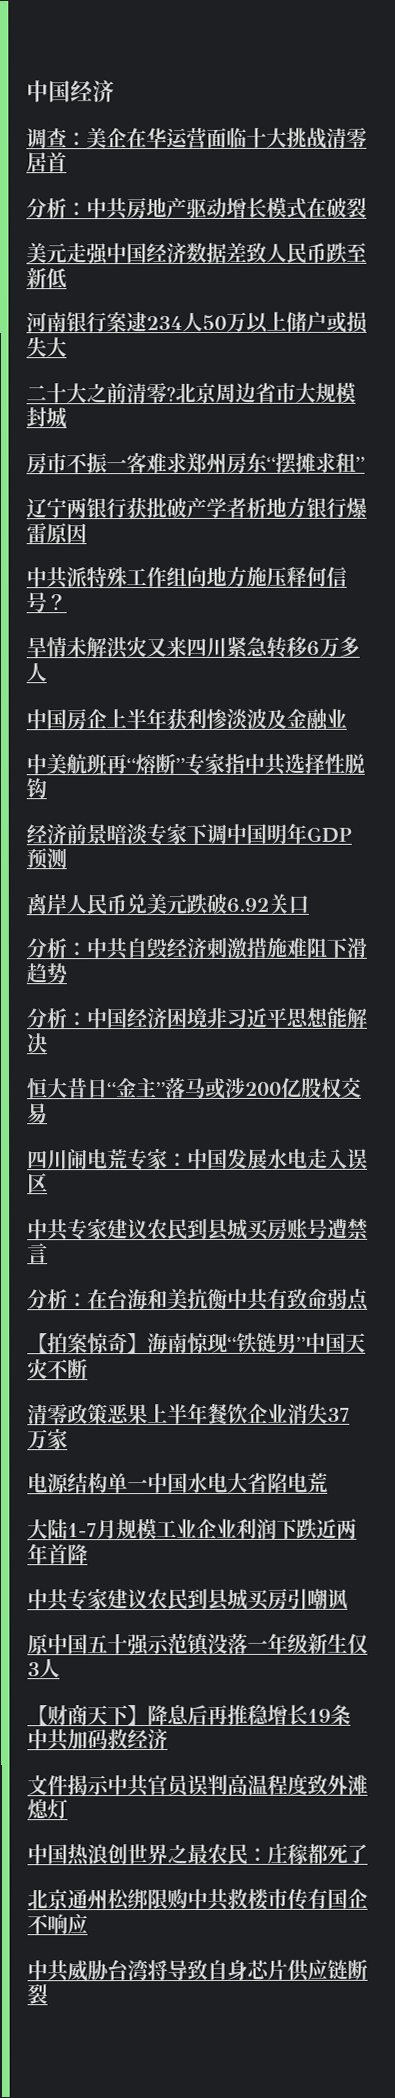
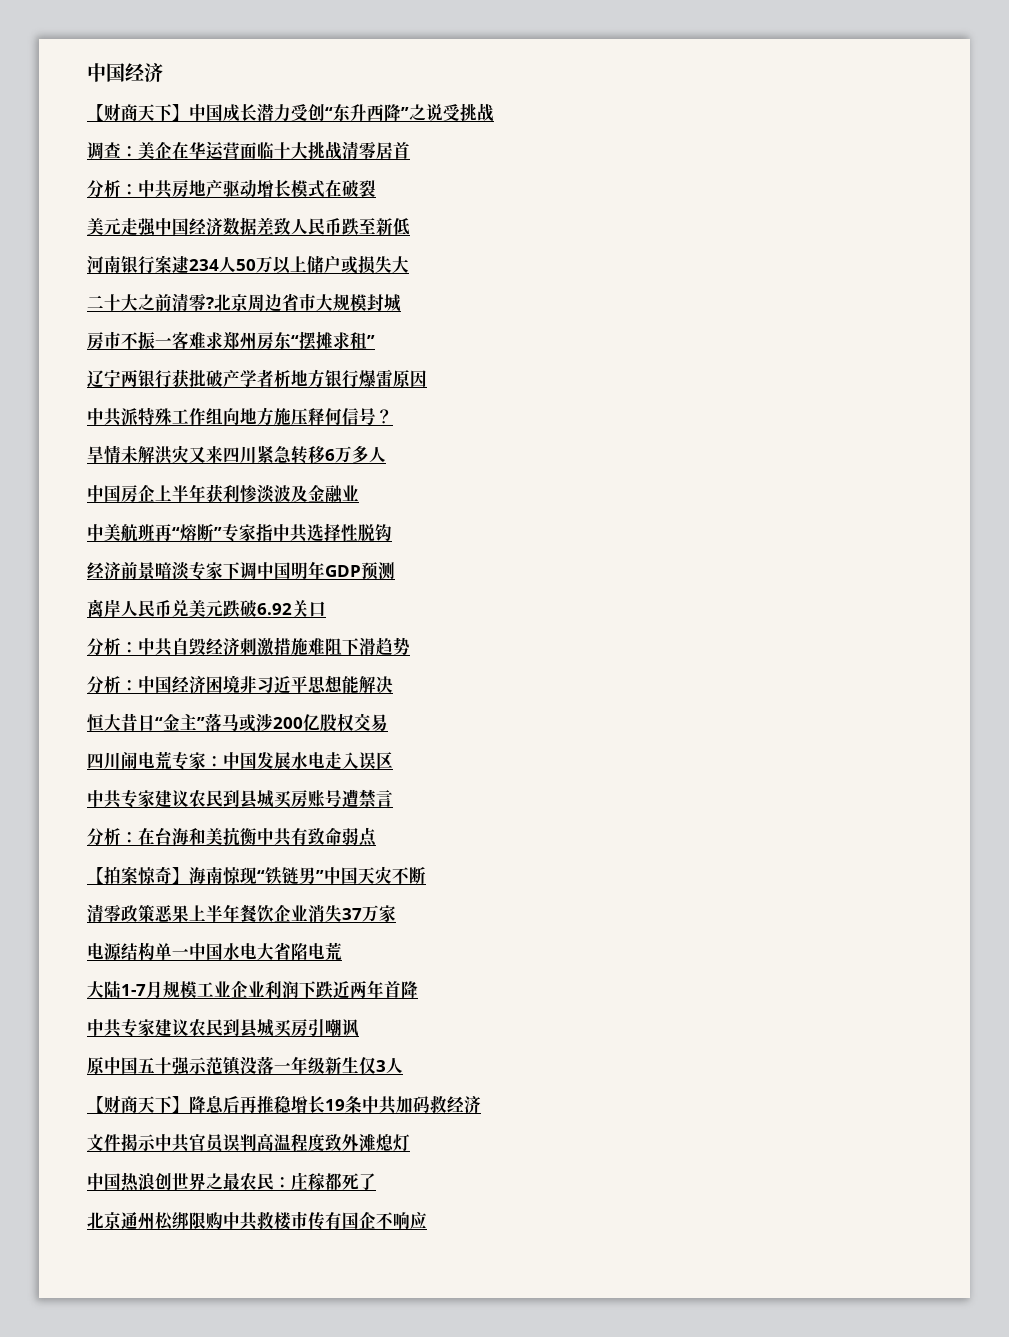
[26,80,115,103] 中国经济 -> [87,62,163,82] [87,103,494,122] 中国经济 // 【财商天下】中国成长潜力受创“东升西降”之说受挑战
[27,1958,368,1982] [27,1984,48,2005] // 中共威胁台湾将导致自身芯片供应链断裂 -> (427, 1221) none

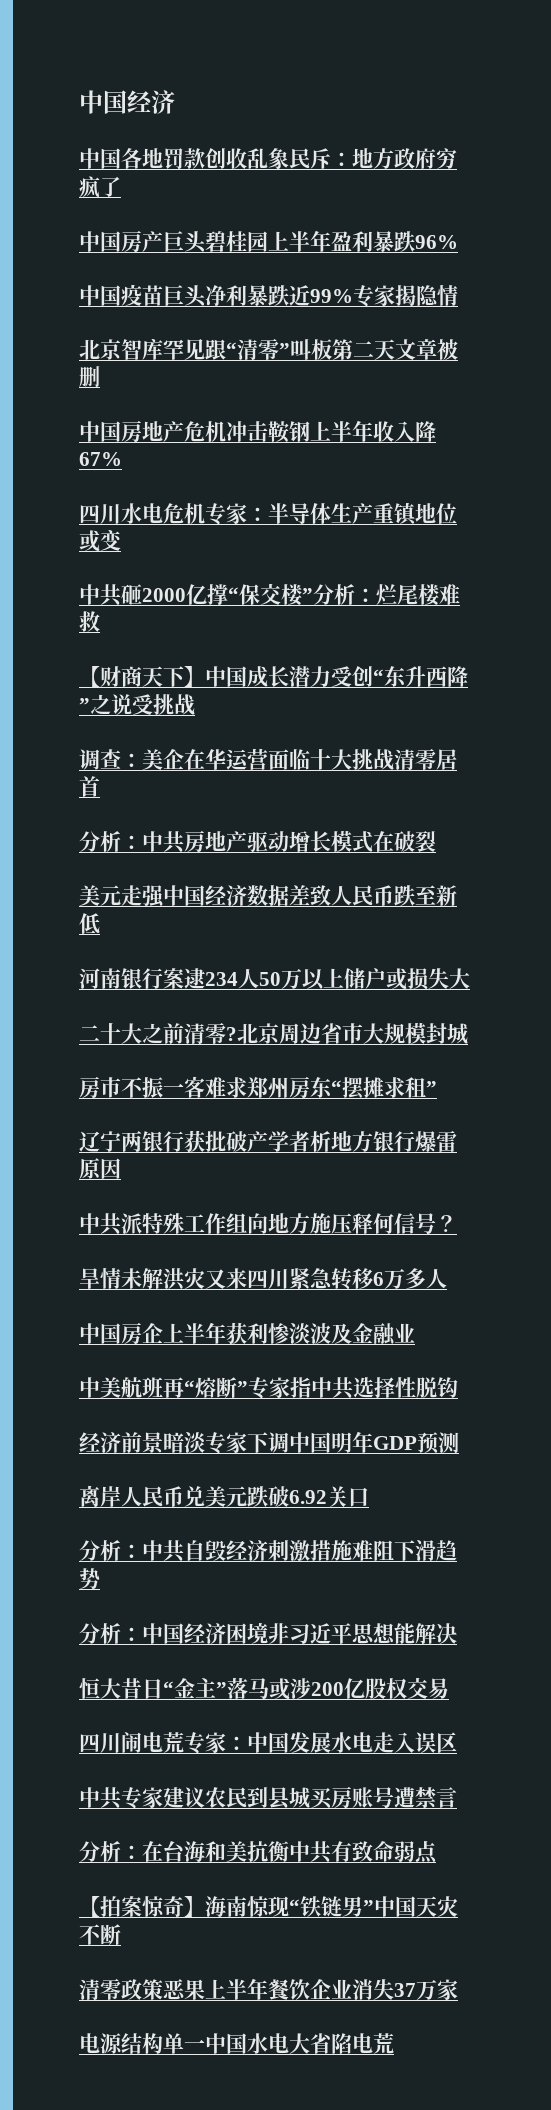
[87,62,163,82] 中国经济 -> [79,90,175,114] [79,148,457,169] [79,176,121,198] [79,230,458,253] [79,284,458,307] [79,338,458,360] [79,366,100,387] [79,420,436,443] [79,452,122,466] [79,502,457,526] [79,529,122,552] [79,583,460,607] [79,611,100,632] 中国经济 // 中国各地罚款创收乱象民斥：地方政府穷疯了 // 中国房产巨头碧桂园上半年盈利暴跌96% // 中国疫苗巨头净利暴跌近99%专家揭隐情 // 北京智库罕见跟“清零”叫板第二天文章被删 // 中国房地产危机冲击鞍钢上半年收入降67% // 四川水电危机专家：半导体生产重镇地位或变 // 中共砸2000亿撑“保交楼”分析：烂尾楼难救
[87,980,418,999] [87,1018,359,1037] [87,1056,403,1076] [87,1095,481,1114] [87,1133,410,1153] [87,1172,376,1192] [87,1211,427,1231] // 大陆1-7月规模工业企业利润下跌近两年首降 // 中共专家建议农民到县城买房引嘲讽 // 原中国五十强示范镇没落一年级新生仅3人 // 【财商天下】降息后再推稳增长19条中共加码救经济 // 文件揭示中共官员误判高温程度致外滩熄灯 // 中国热浪创世界之最农民：庄稼都死了 // 北京通州松绑限购中共救楼市传有国企不响应 -> (394, 2043) none

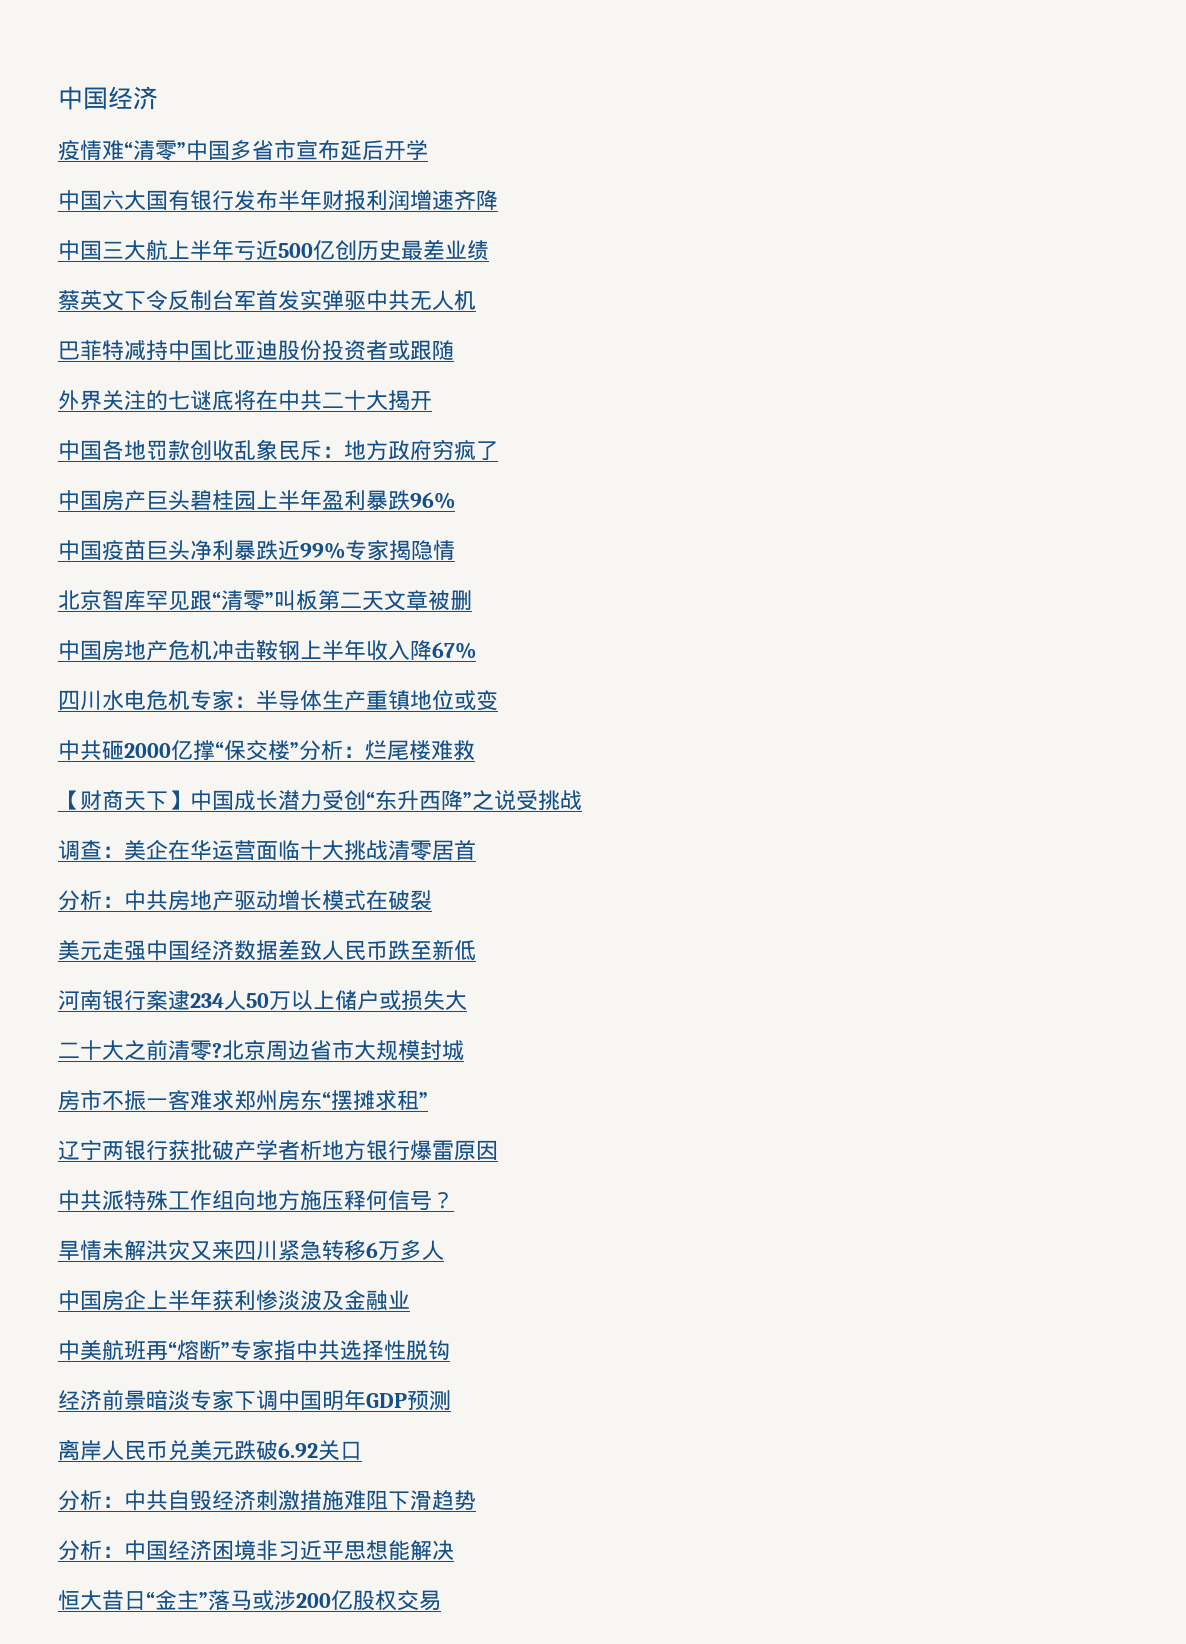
[79,90,175,114] 中国经济 -> [58,86,158,110] [58,140,428,161] [58,189,498,211] [58,239,489,261] [58,290,476,311] [58,340,454,361] [58,389,432,411] 中国经济 // 疫情难“清零”中国多省市宣布延后开学 // 中国六大国有银行发布半年财报利润增速齐降 // 中国三大航上半年亏近500亿创历史最差业绩 // 蔡英文下令反制台军首发实弹驱中共无人机 // 巴菲特减持中国比亚迪股份投资者或跟随 // 外界关注的七谜底将在中共二十大揭开
[79,1732,457,1754] [79,1786,457,1810] [79,1841,438,1864] [79,1896,458,1917] [79,1924,121,1945] [79,1978,458,2000] [79,2033,394,2054] // 四川闹电荒专家：中国发展水电走入误区 // 中共专家建议农民到县城买房账号遭禁言 // 分析：在台海和美抗衡中共有致命弱点 // 【拍案惊奇】海南惊现“铁链男”中国天灾不断 // 清零政策恶果上半年餐饮企业消失37万家 // 电源结构单一中国水电大省陷电荒 -> (441, 1600) none

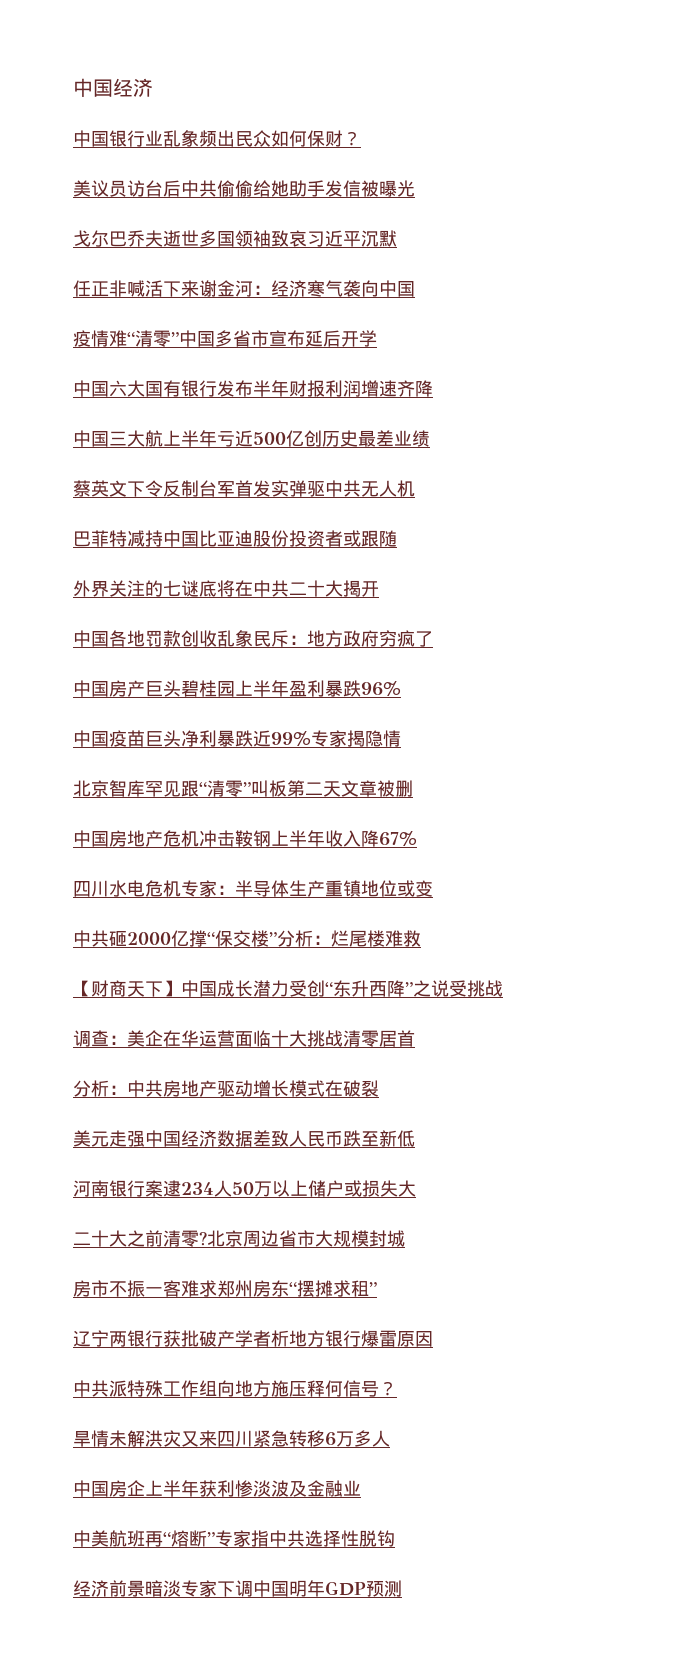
[58,86,158,110] 中国经济 -> [73,78,153,97] [73,130,361,147] [73,180,415,197] [73,230,397,247] [73,280,415,297] 中国经济 // 中国银行业乱象频出民众如何保财？ // 美议员访台后中共偷偷给她助手发信被曝光 // 戈尔巴乔夫逝世多国领袖致哀习近平沉默 // 任正非喊活下来谢金河：经济寒气袭向中国
[58,1439,362,1461] [58,1490,476,1511] [58,1540,454,1561] [58,1590,441,1611] // 离岸人民币兑美元跌破6.92关口 // 分析：中共自毁经济刺激措施难阻下滑趋势 // 分析：中国经济困境非习近平思想能解决 // 恒大昔日“金主”落马或涉200亿股权交易 -> (402, 1588) none

